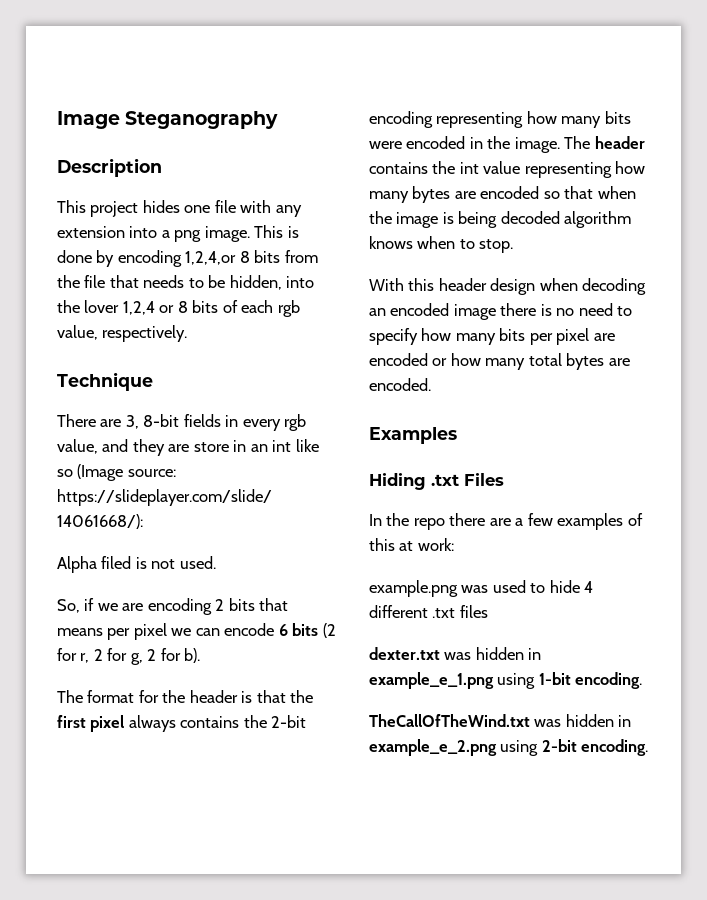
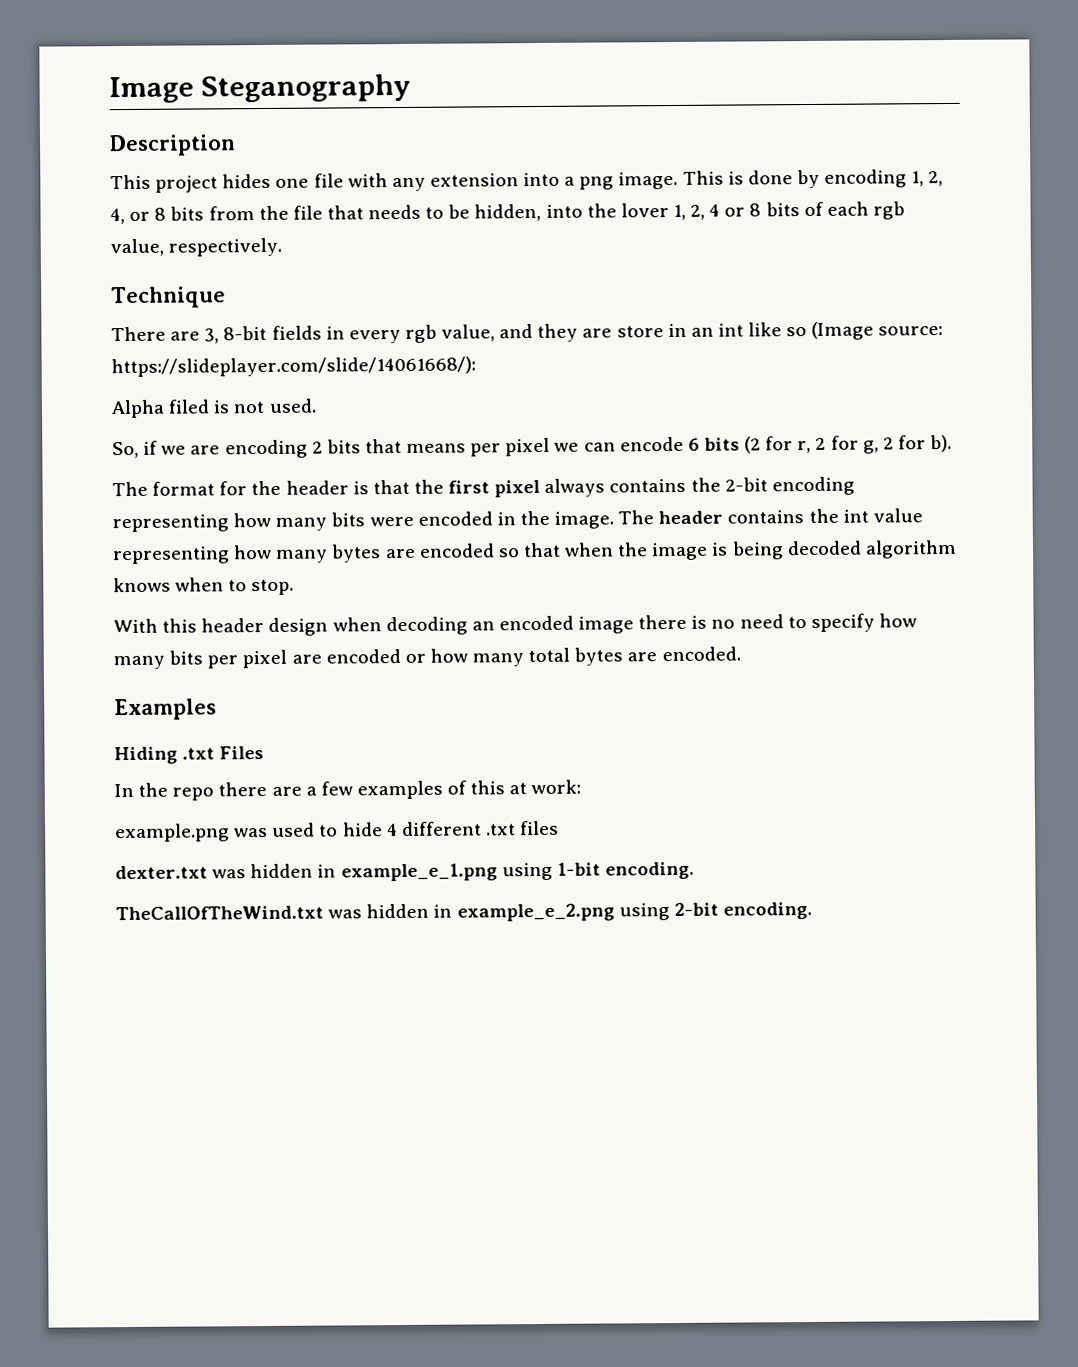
[185,251,237,265] 1,2,4,or -> [911,171,944,187] [110,208,151,225] 1, 2, 4, or
[122,301,155,315] 1,2,4 -> [672,203,721,221] 1, 2, 4

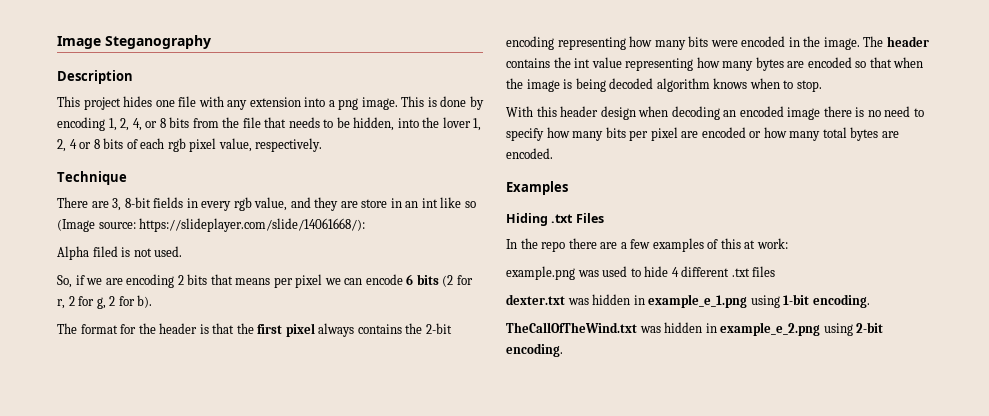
(905, 210) none -> [189,138,217,152] pixel

